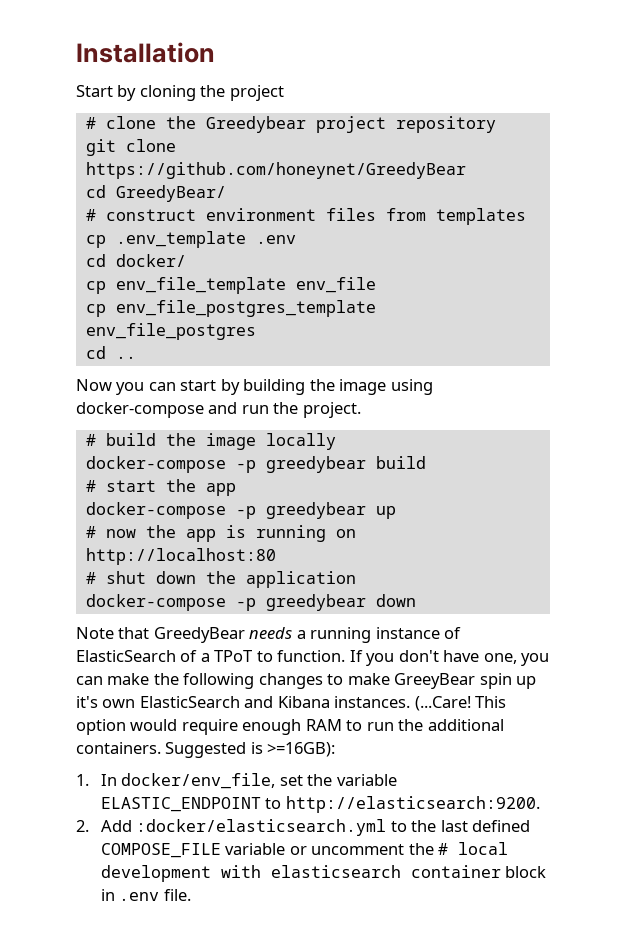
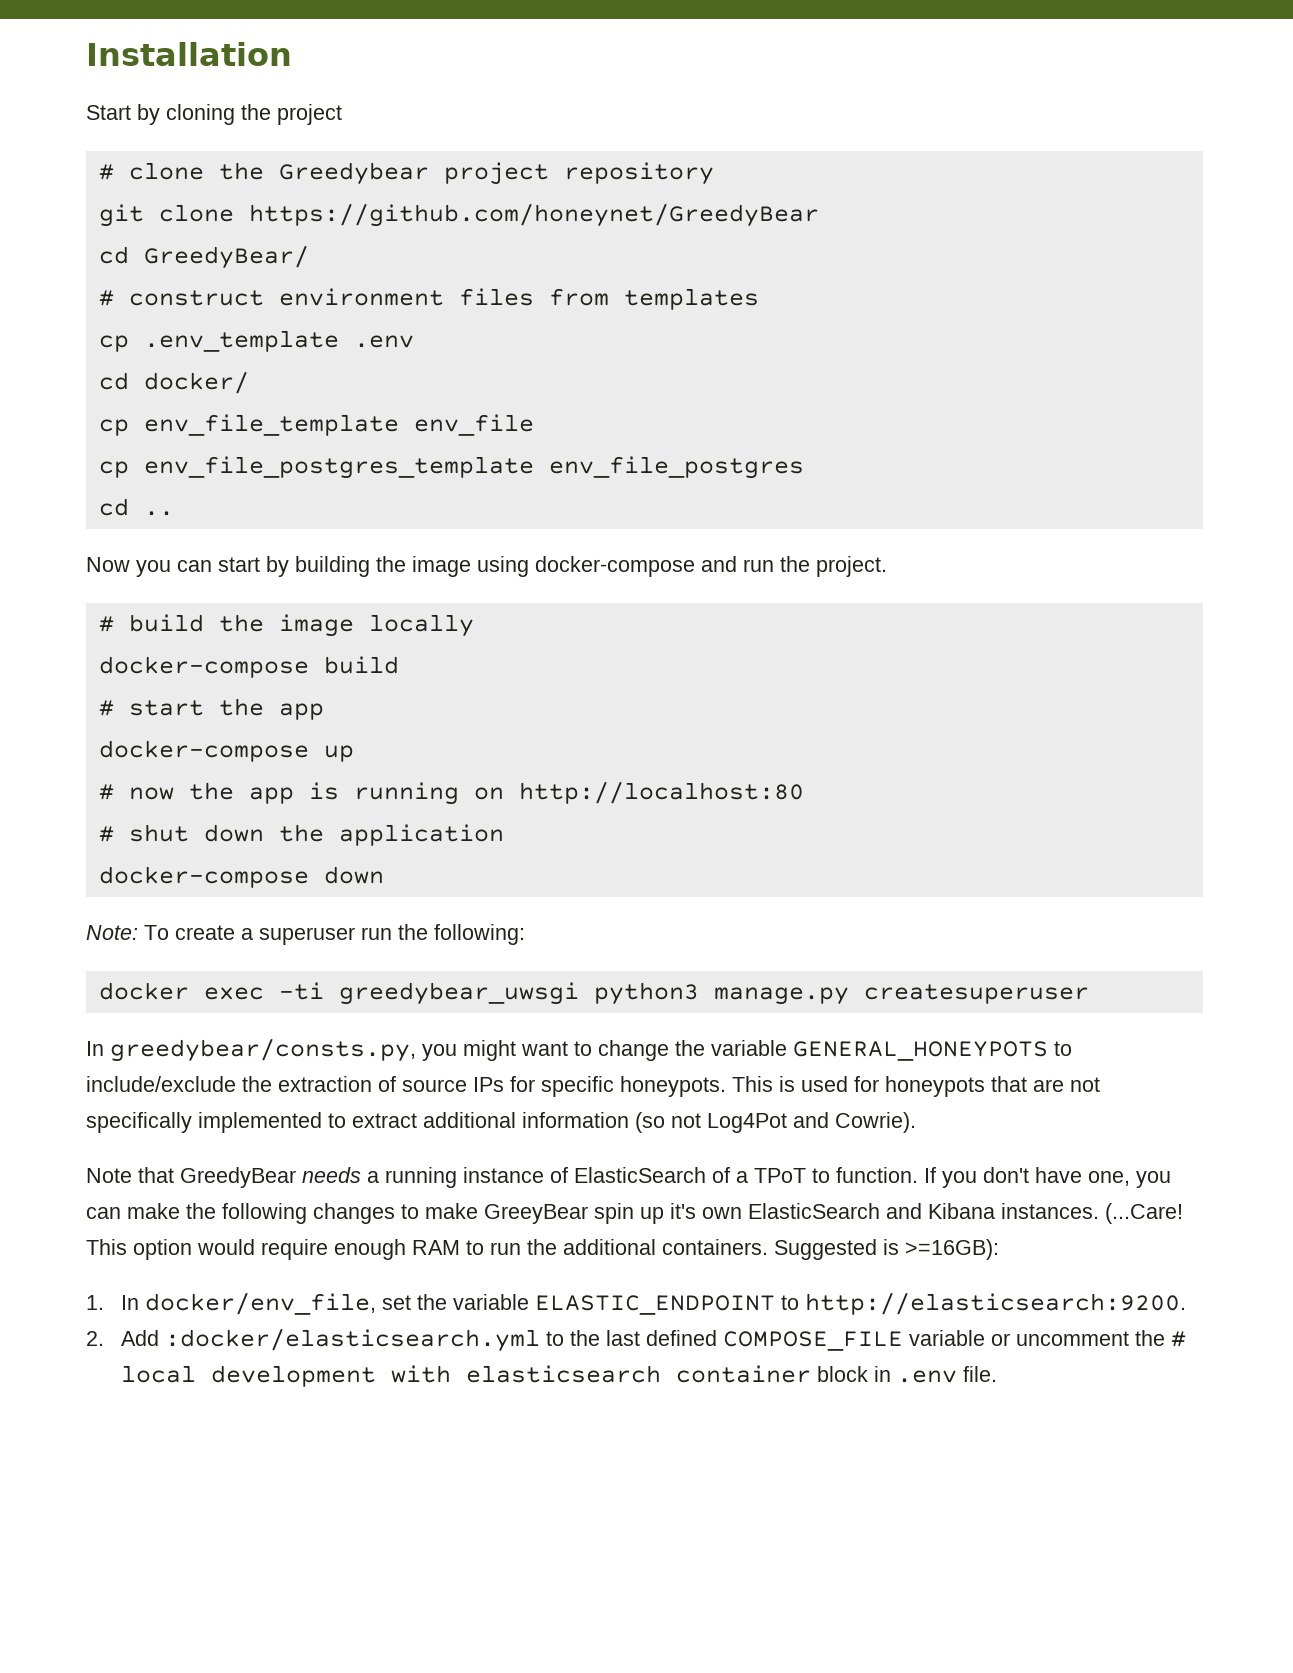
[235,456,366,473] -p greedybear -> (309, 667) none
[235,502,366,519] -p greedybear -> (309, 751) none
[235,594,416,611] -p greedybear down -> [323,866,384,884] [86,924,525,945] [98,982,1089,1005] [86,1038,1072,1062] [86,1076,1100,1097] [86,1112,916,1133] down // Note: To create a superuser run the following: // docker exec -ti greedybear_uwsgi python3 manage.py createsuperuser // In greedybear/consts.py, you might want to change the variable GENERAL_HONEYPOTS to include/exclude the extraction of source IPs for specific honeypots. This is used for honeypots that are not specifically implemented to extract additional information (so not Log4Pot and Cowrie).

